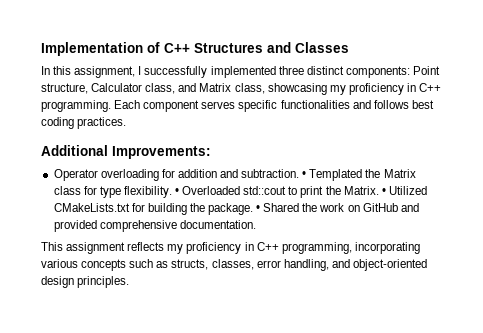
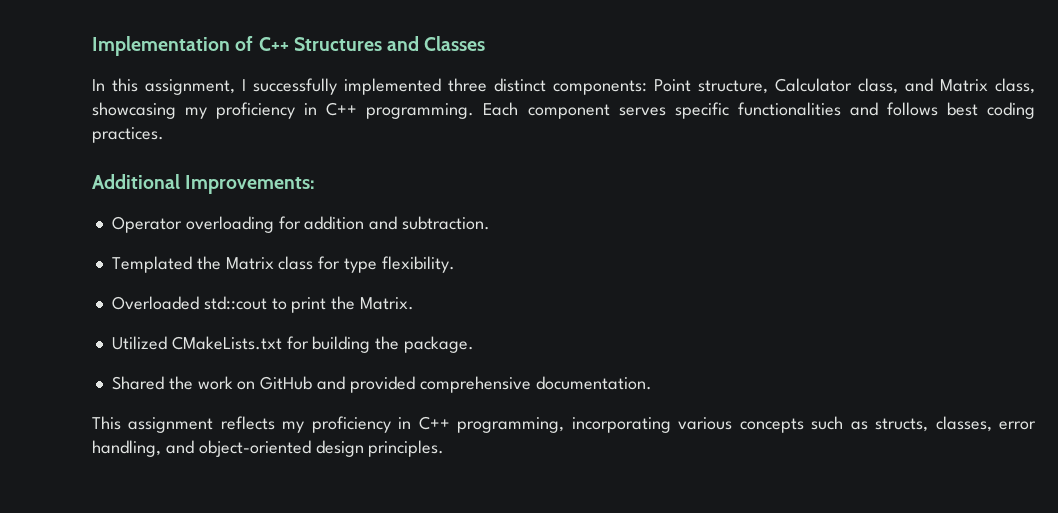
[302,171,307,178] • -> (491, 223) //
[175,188,180,195] • -> (455, 264) //
[381,188,386,195] • -> (415, 303) //
[256,205,261,212] • -> (475, 344) //

